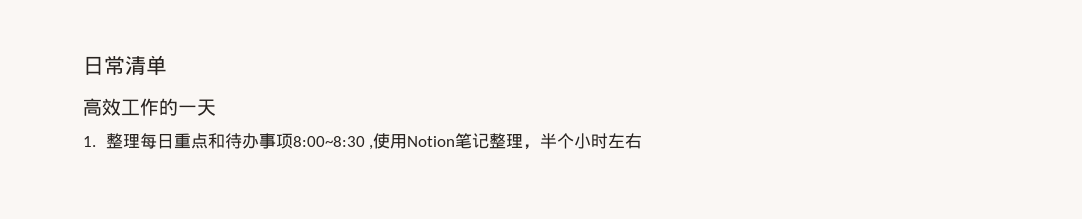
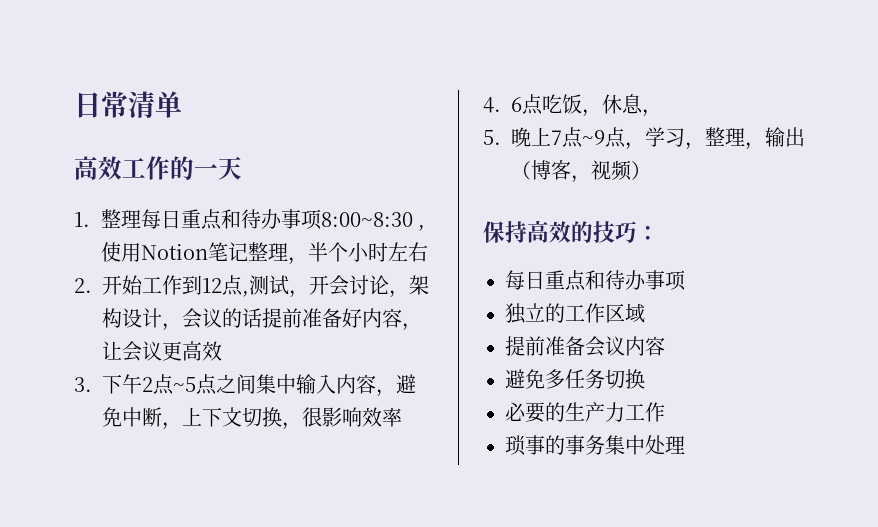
(643, 141) none -> [74,275,429,298] [102,308,422,331] [102,341,222,362] [74,374,416,397] [102,407,402,430] [483,94,662,117] [483,127,805,150] [511,160,651,183] [483,220,659,243] [505,270,686,291] [505,303,645,324] [505,336,665,357] [505,369,645,389] [505,402,665,423] [505,435,685,456] // 2.开始工作到12点,测试，开会讨论，架构设计，会议的话提前准备好内容，让会议更高效 // 3.下午2点~5点之间集中输入内容，避免中断，上下文切换，很影响效率 // 4. 6点吃饭，休息， // 5.晚上7点~9点，学习，整理，输出（博客，视频） // 保持高效的技巧： // 每日重点和待办事项 // 独立的工作区域 // 提前准备会议内容 // 避免多任务切换 // 必要的生产力工作 // 琐事的事务集中处理

